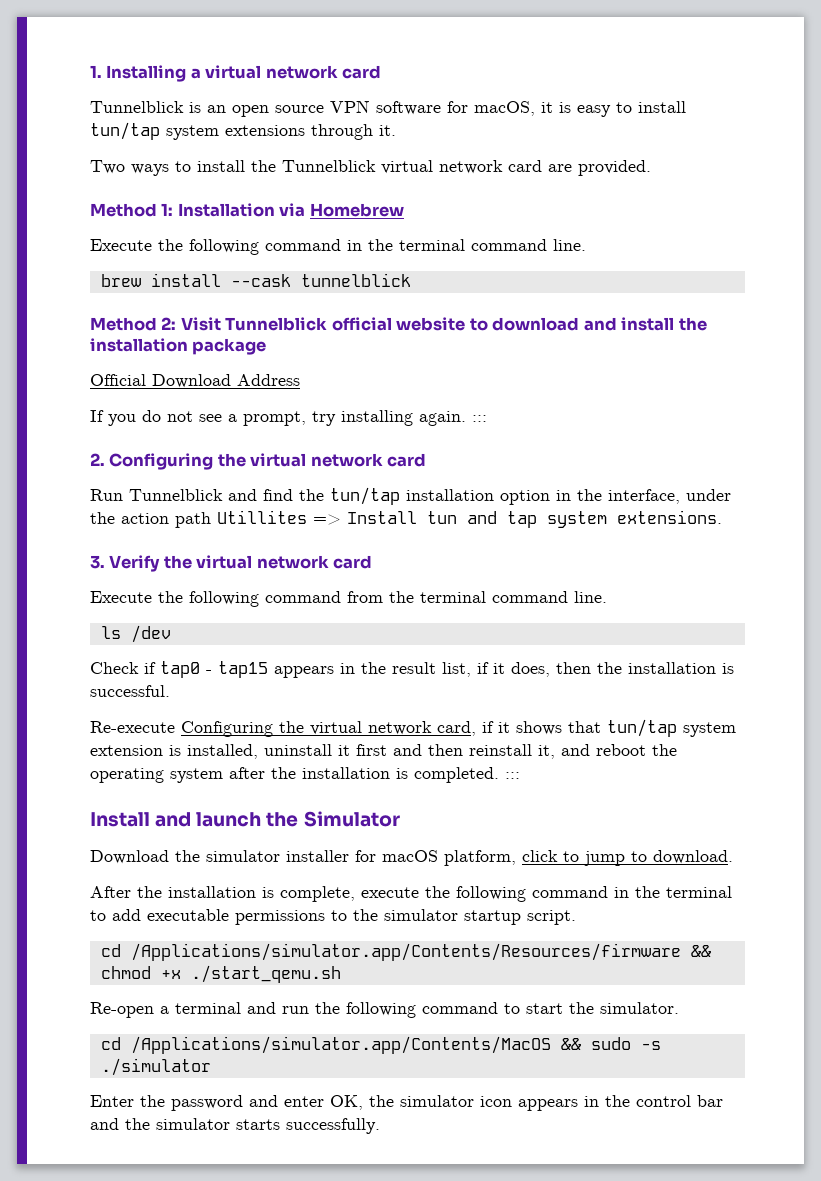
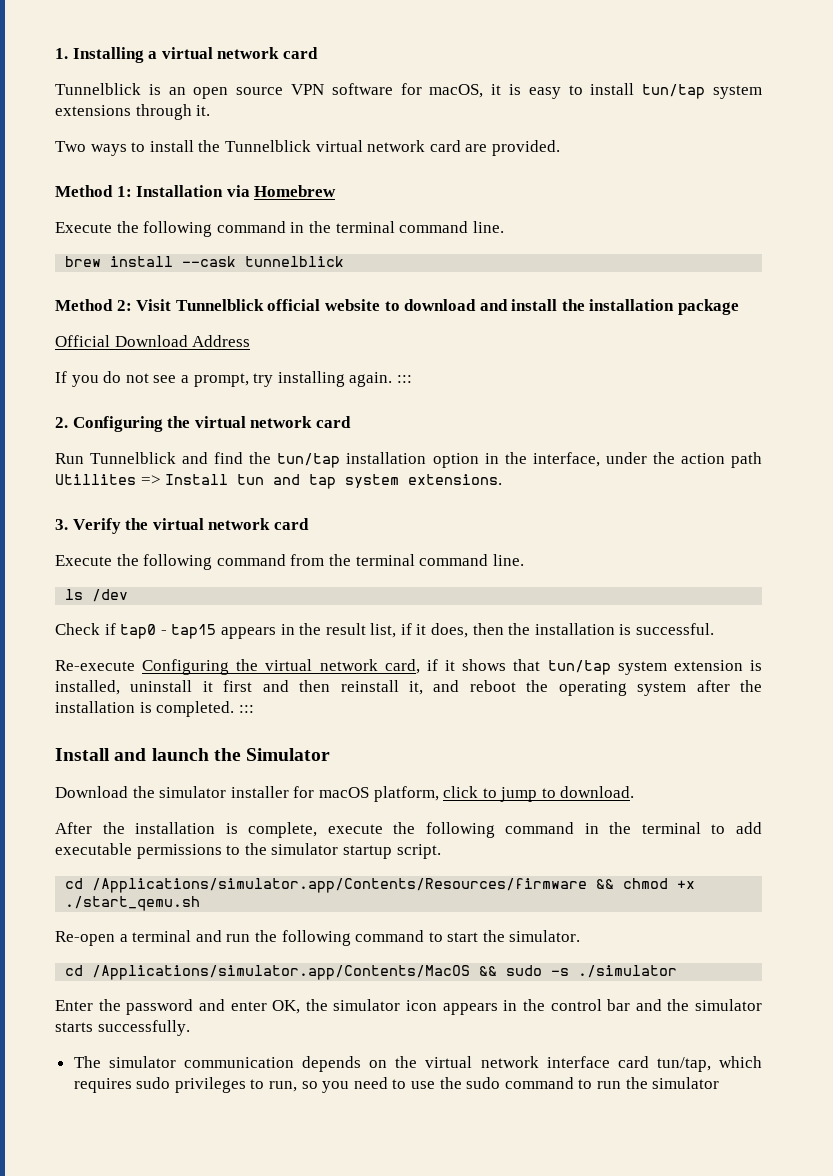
(380, 1126) none -> [73,1056,763,1072] [73,1077,720,1093] // The simulator communication depends on the virtual network interface card tun/tap, which requires sudo privileges to run, so you need to use the sudo command to run the simulator

